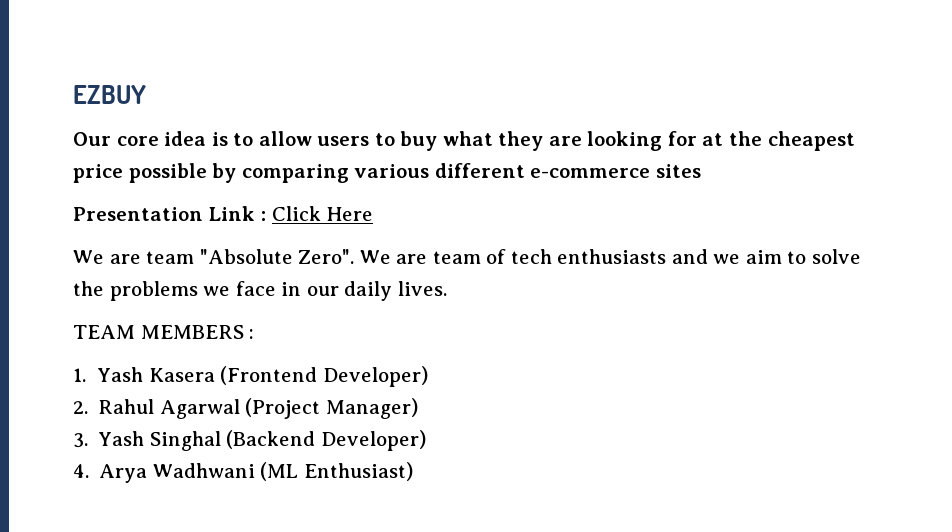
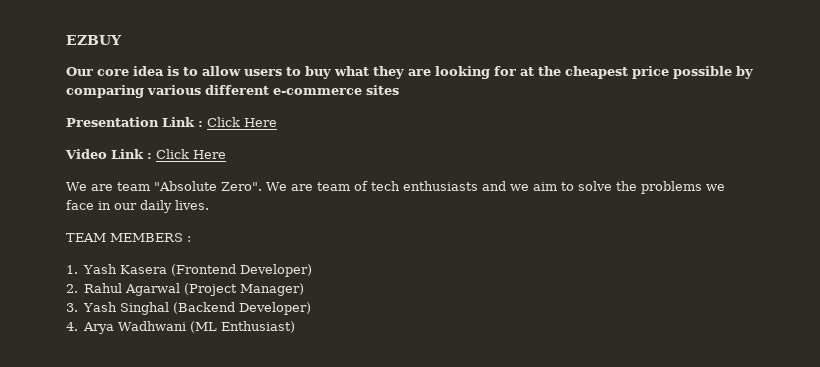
(374, 214) none -> [65,149,226,159] // Video Link : Click Here

